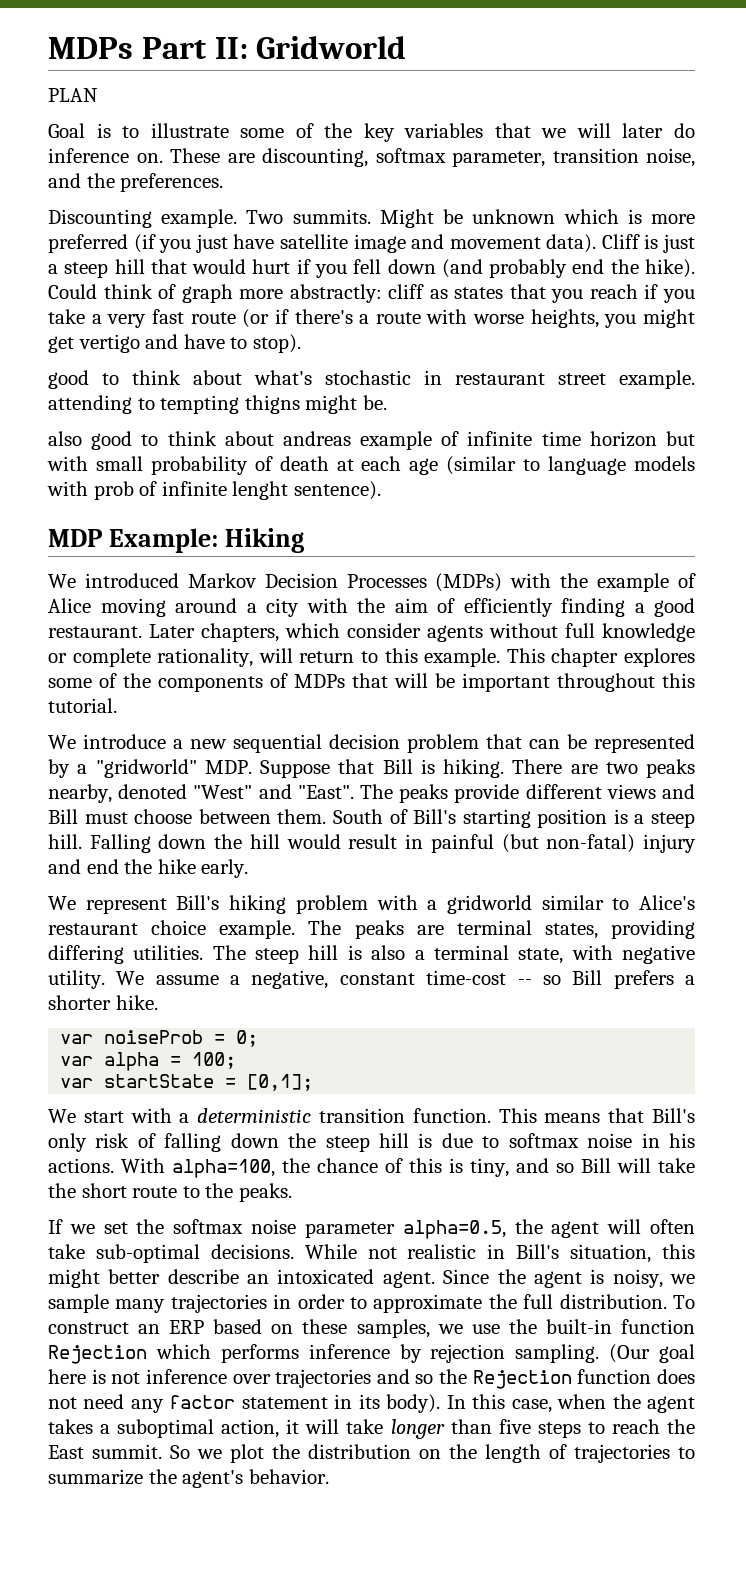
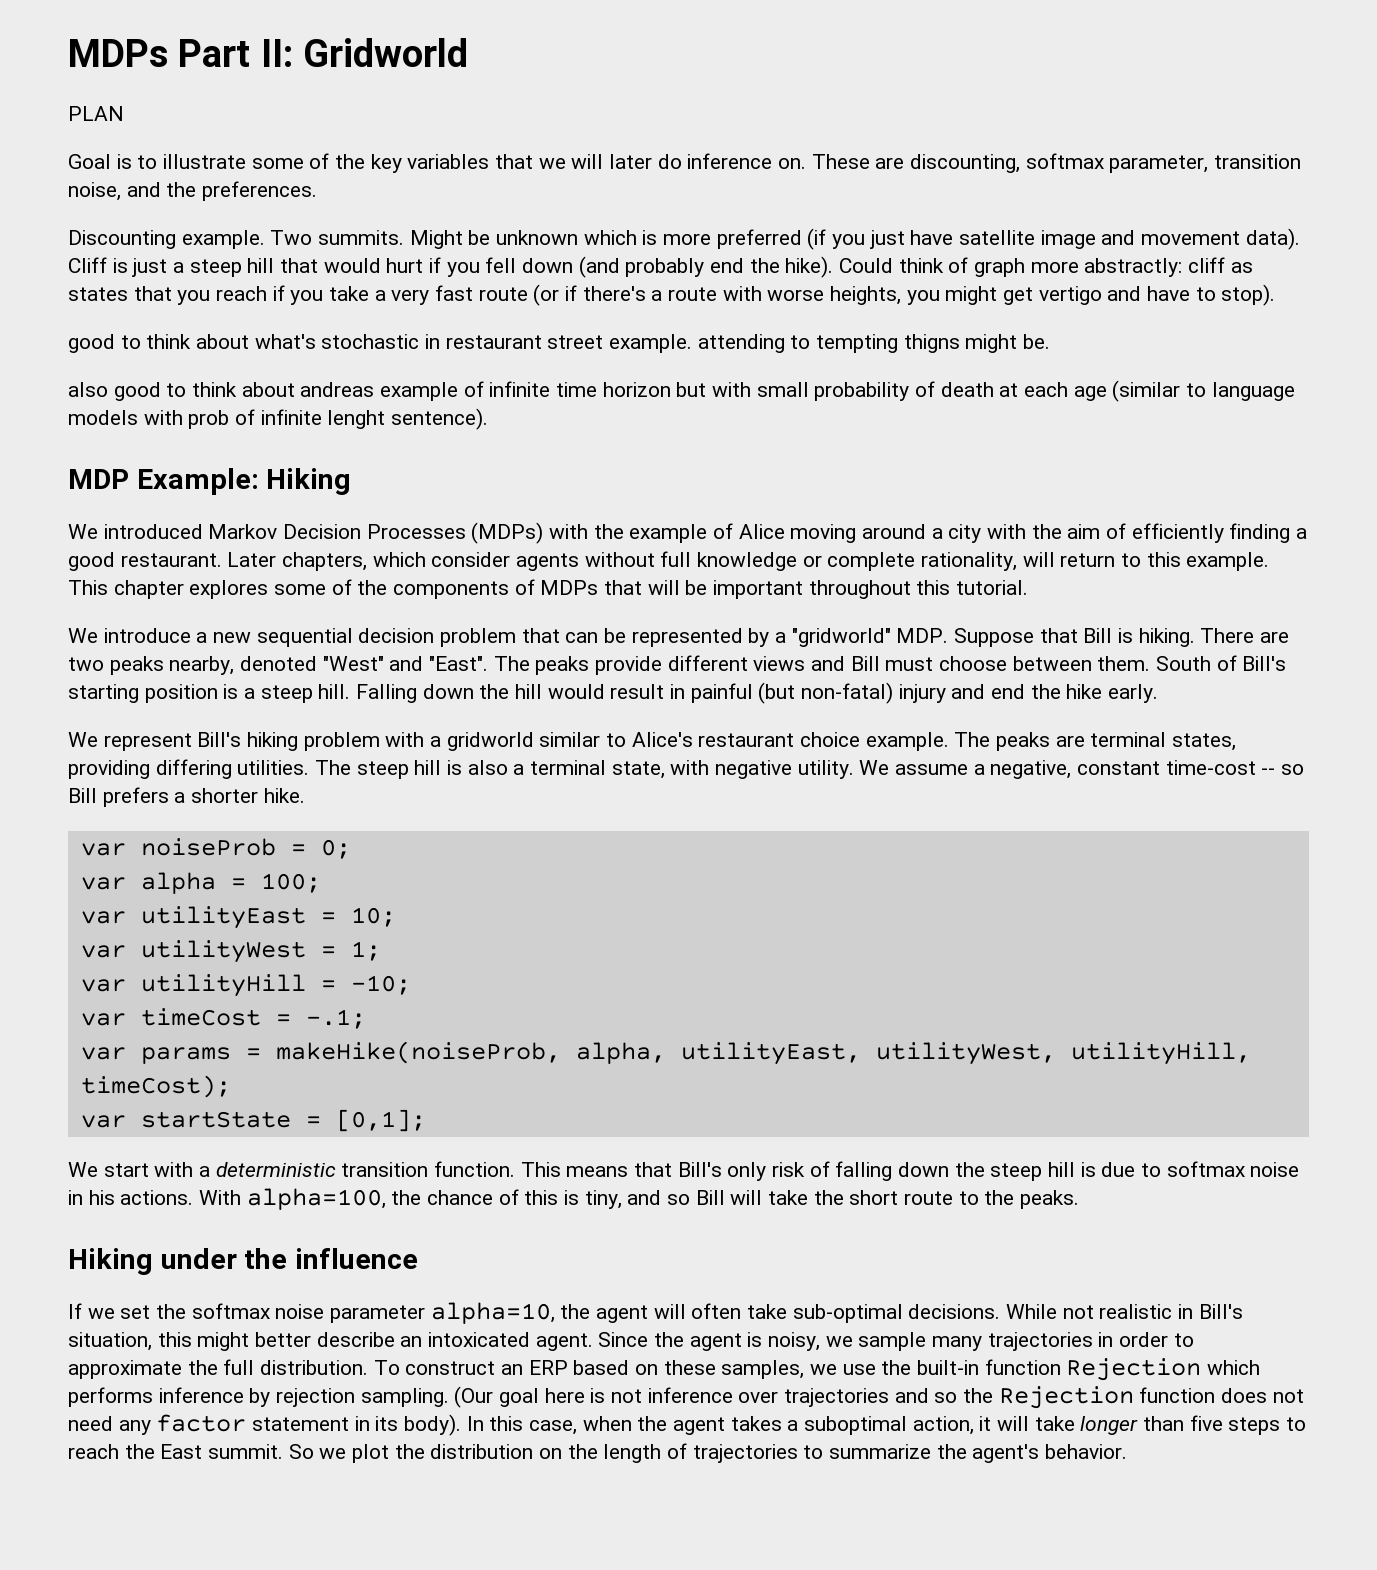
(237, 1060) none -> [80,906,396,929] [80,940,381,963] [80,974,411,997] [80,1008,366,1029] [80,1041,1251,1065] [80,1075,231,1098] // var utilityEast = 10; // var utilityWest = 1; // var utilityHill = -10; // var timeCost = -.1; // var params = makeHike(noiseProb, alpha, utilityEast, utilityWest, utilityHill, timeCost);
(292, 1192) none -> [68,1248,419,1275] // Hiking under the influence
[402,1220,506,1239] alpha=0.5, -> [430,1302,555,1324] alpha=10,

